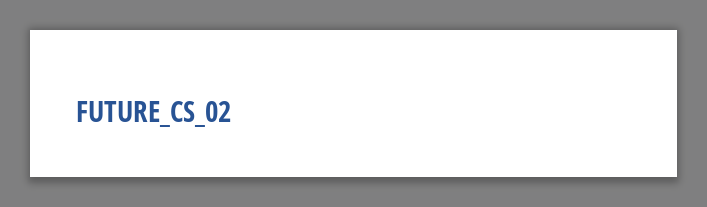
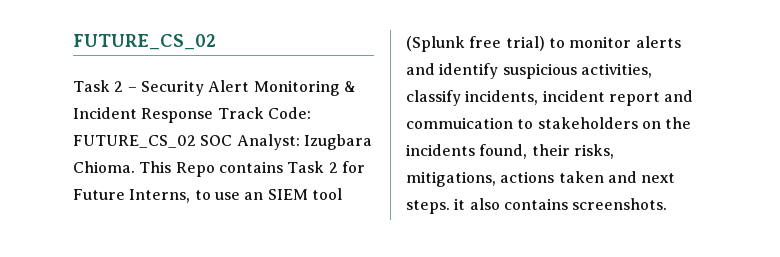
[76,101,231,127] FUTURE_CS_02 -> [73,34,216,50] [73,80,356,96] [73,107,311,123] [73,134,372,150] [73,161,365,177] [73,188,342,203] [406,36,681,52] [406,63,652,79] [406,90,694,106] [406,117,692,129] [406,144,614,159] [406,171,676,187] [406,198,668,214] FUTURE_CS_02 // Task 2 – Security Alert Monitoring & Incident Response Track Code: FUTURE_CS_02 SOC Analyst: Izugbara Chioma. This Repo contains Task 2 for Future Interns, to use an SIEM tool (Splunk free trial) to monitor alerts and identify suspicious activities, classify incidents, incident report and commuication to stakeholders on the incidents found, their risks, mitigations, actions taken and next steps. it also contains screenshots.

